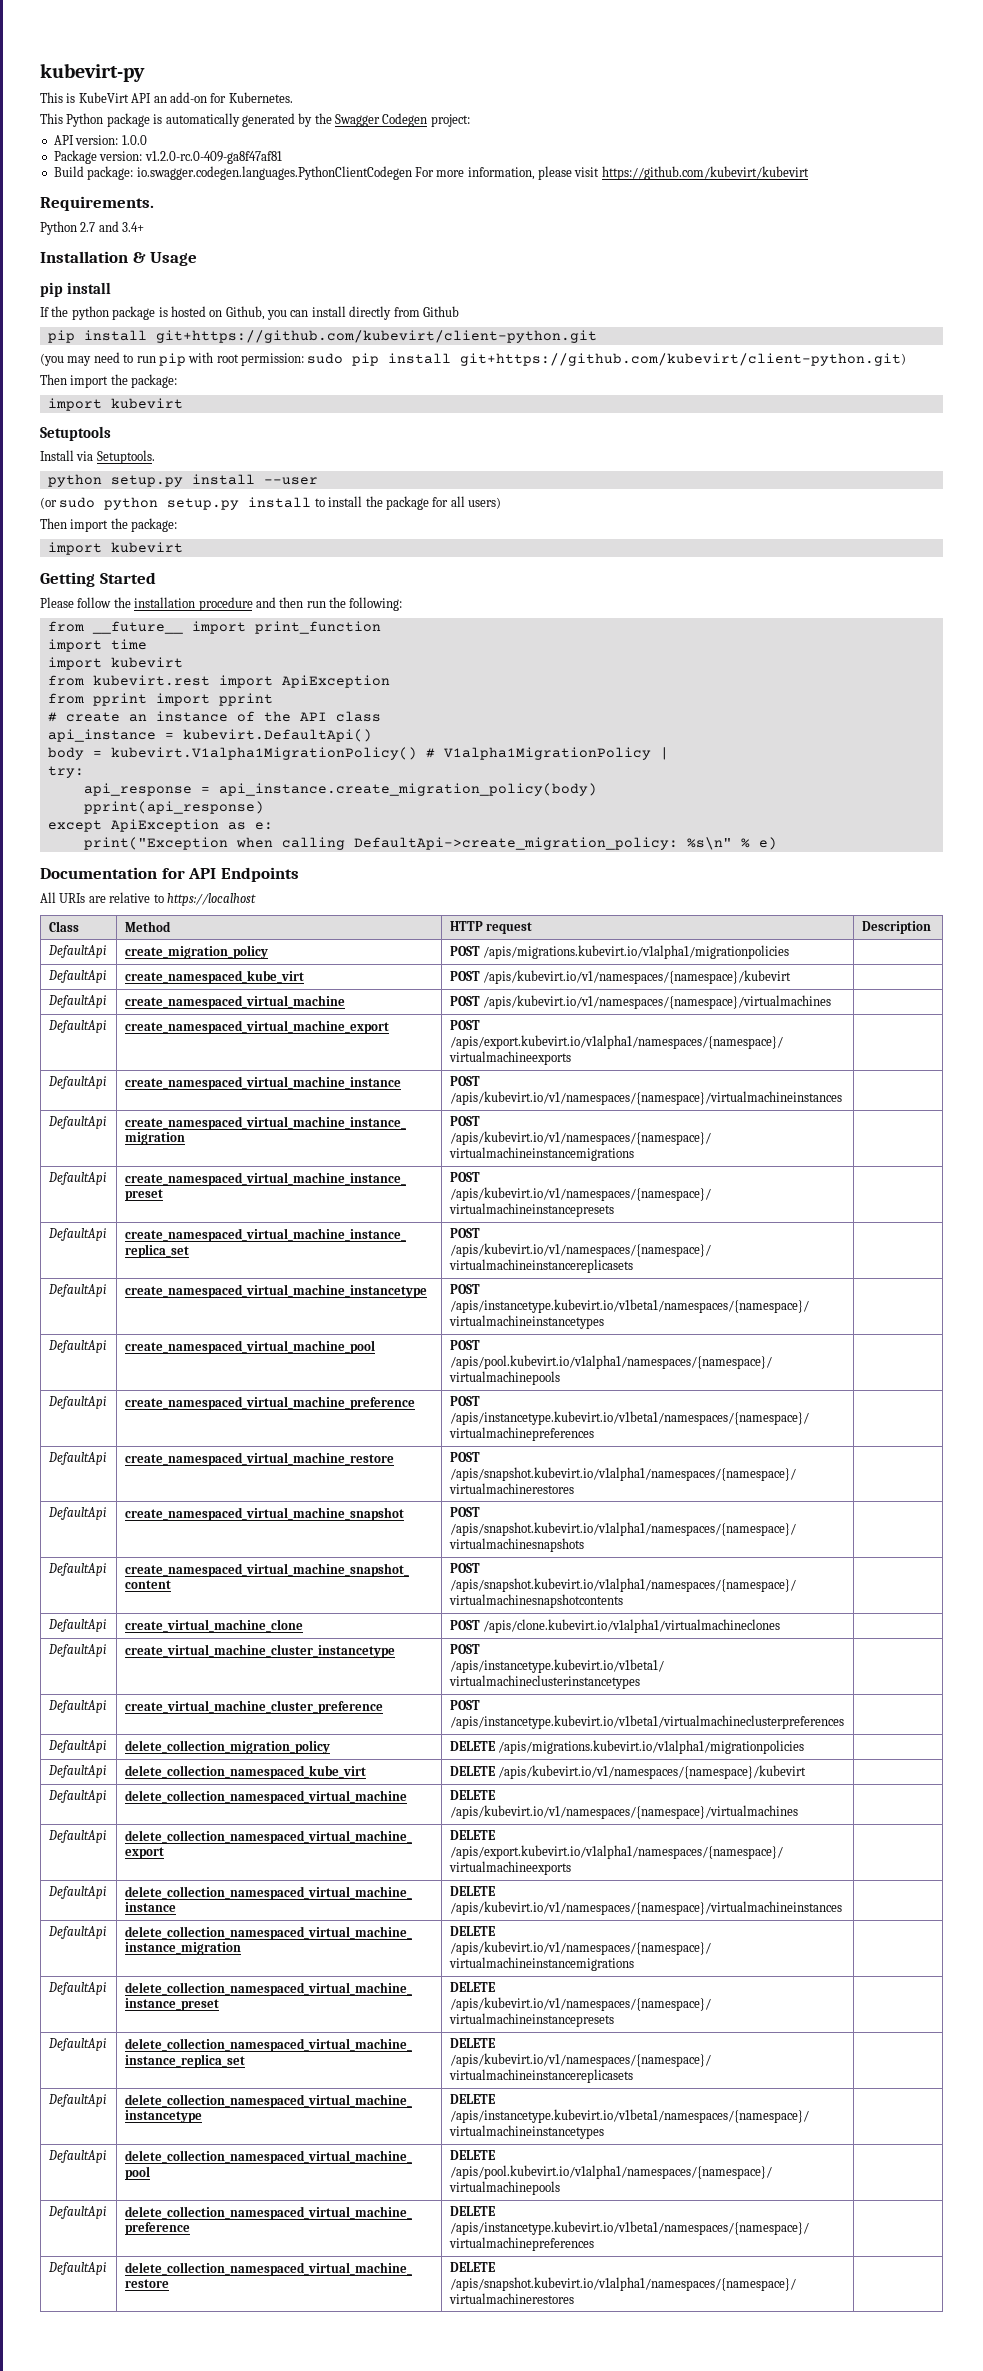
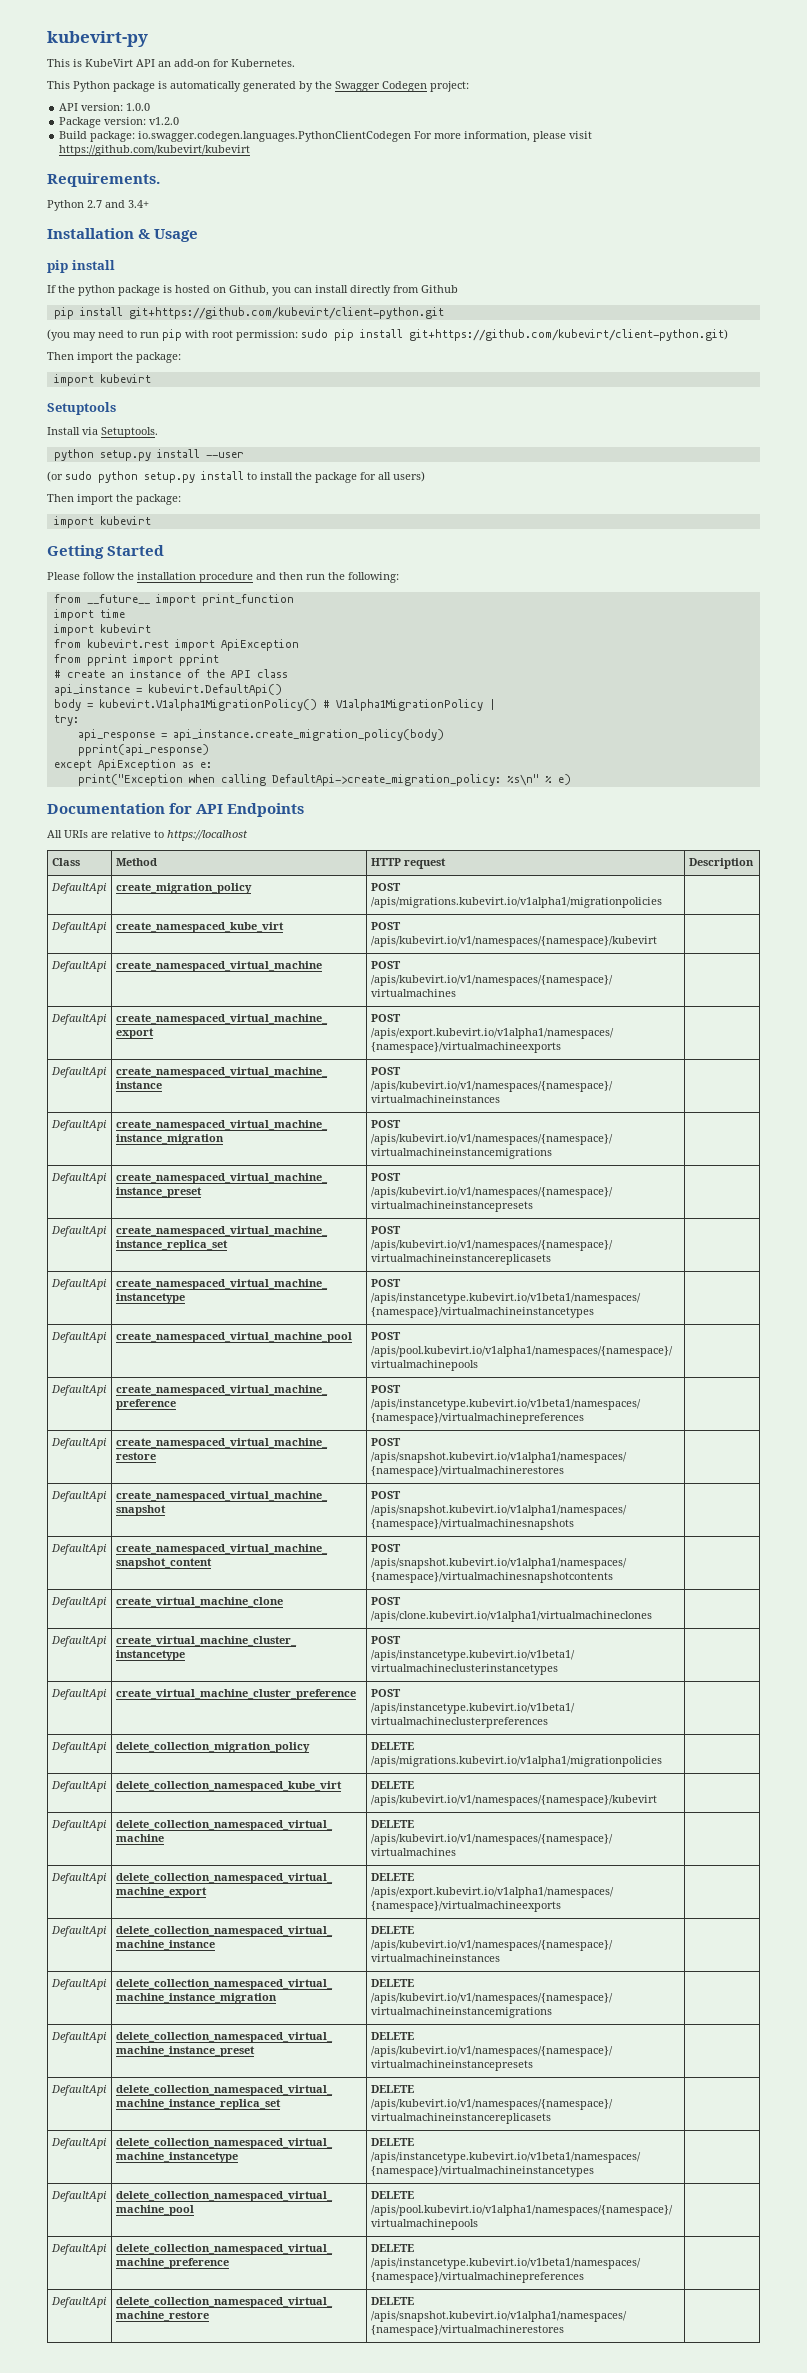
[144,151,282,164] v1.2.0-rc.0-409-ga8f47af81 -> [149,117,180,125] v1.2.0

